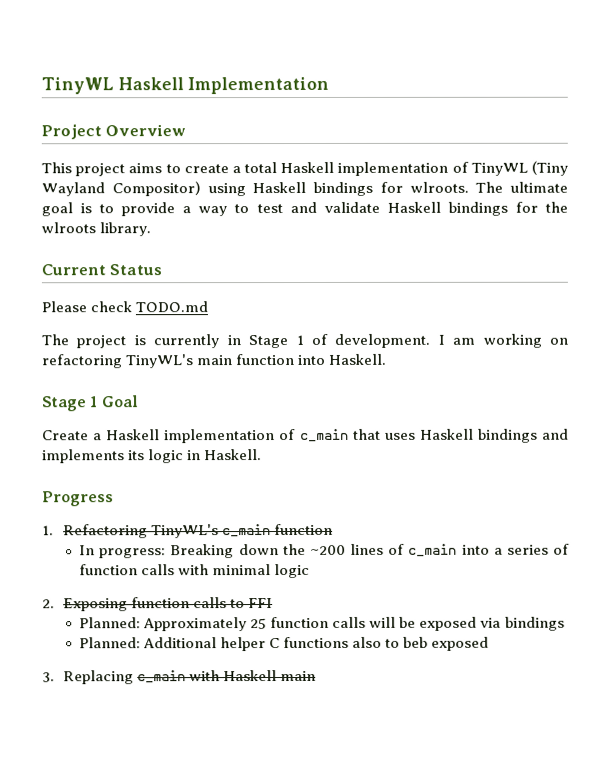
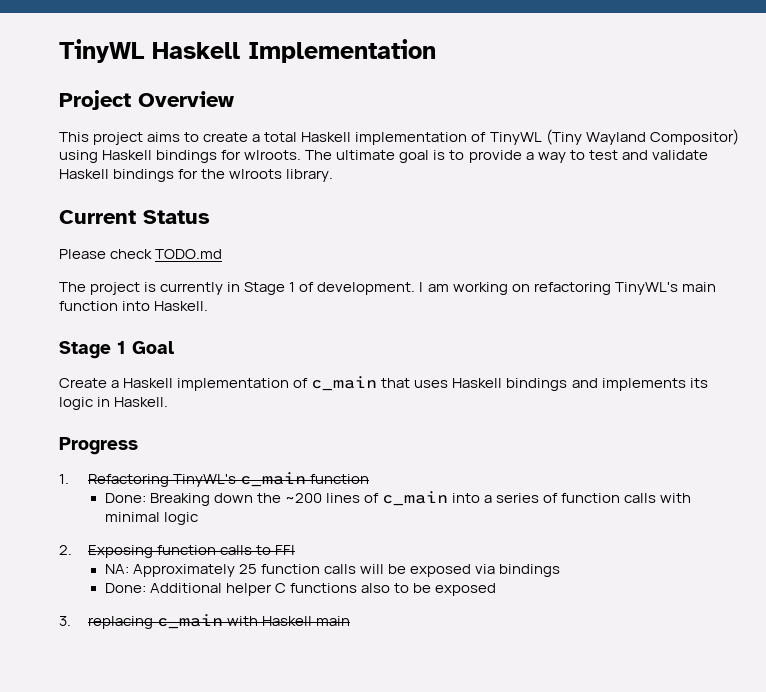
[79,545,167,559] In progress: -> [104,493,146,503] Done:
[79,617,142,629] Planned: -> [104,564,129,574] NA:
[79,637,142,649] Planned: -> [104,583,146,593] Done:
[403,636,429,648] beb -> [413,583,432,593] be
[62,670,134,685] Replacing -> [88,616,154,629] replacing

